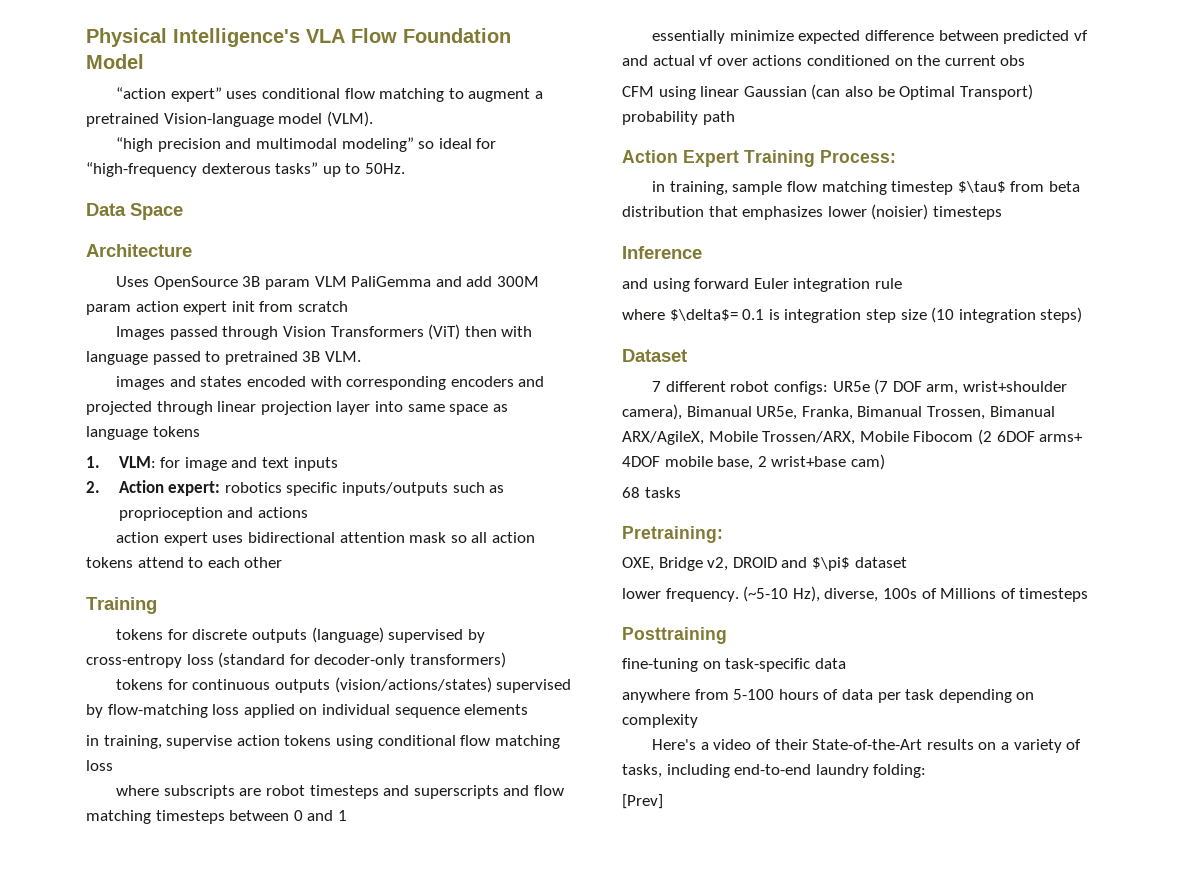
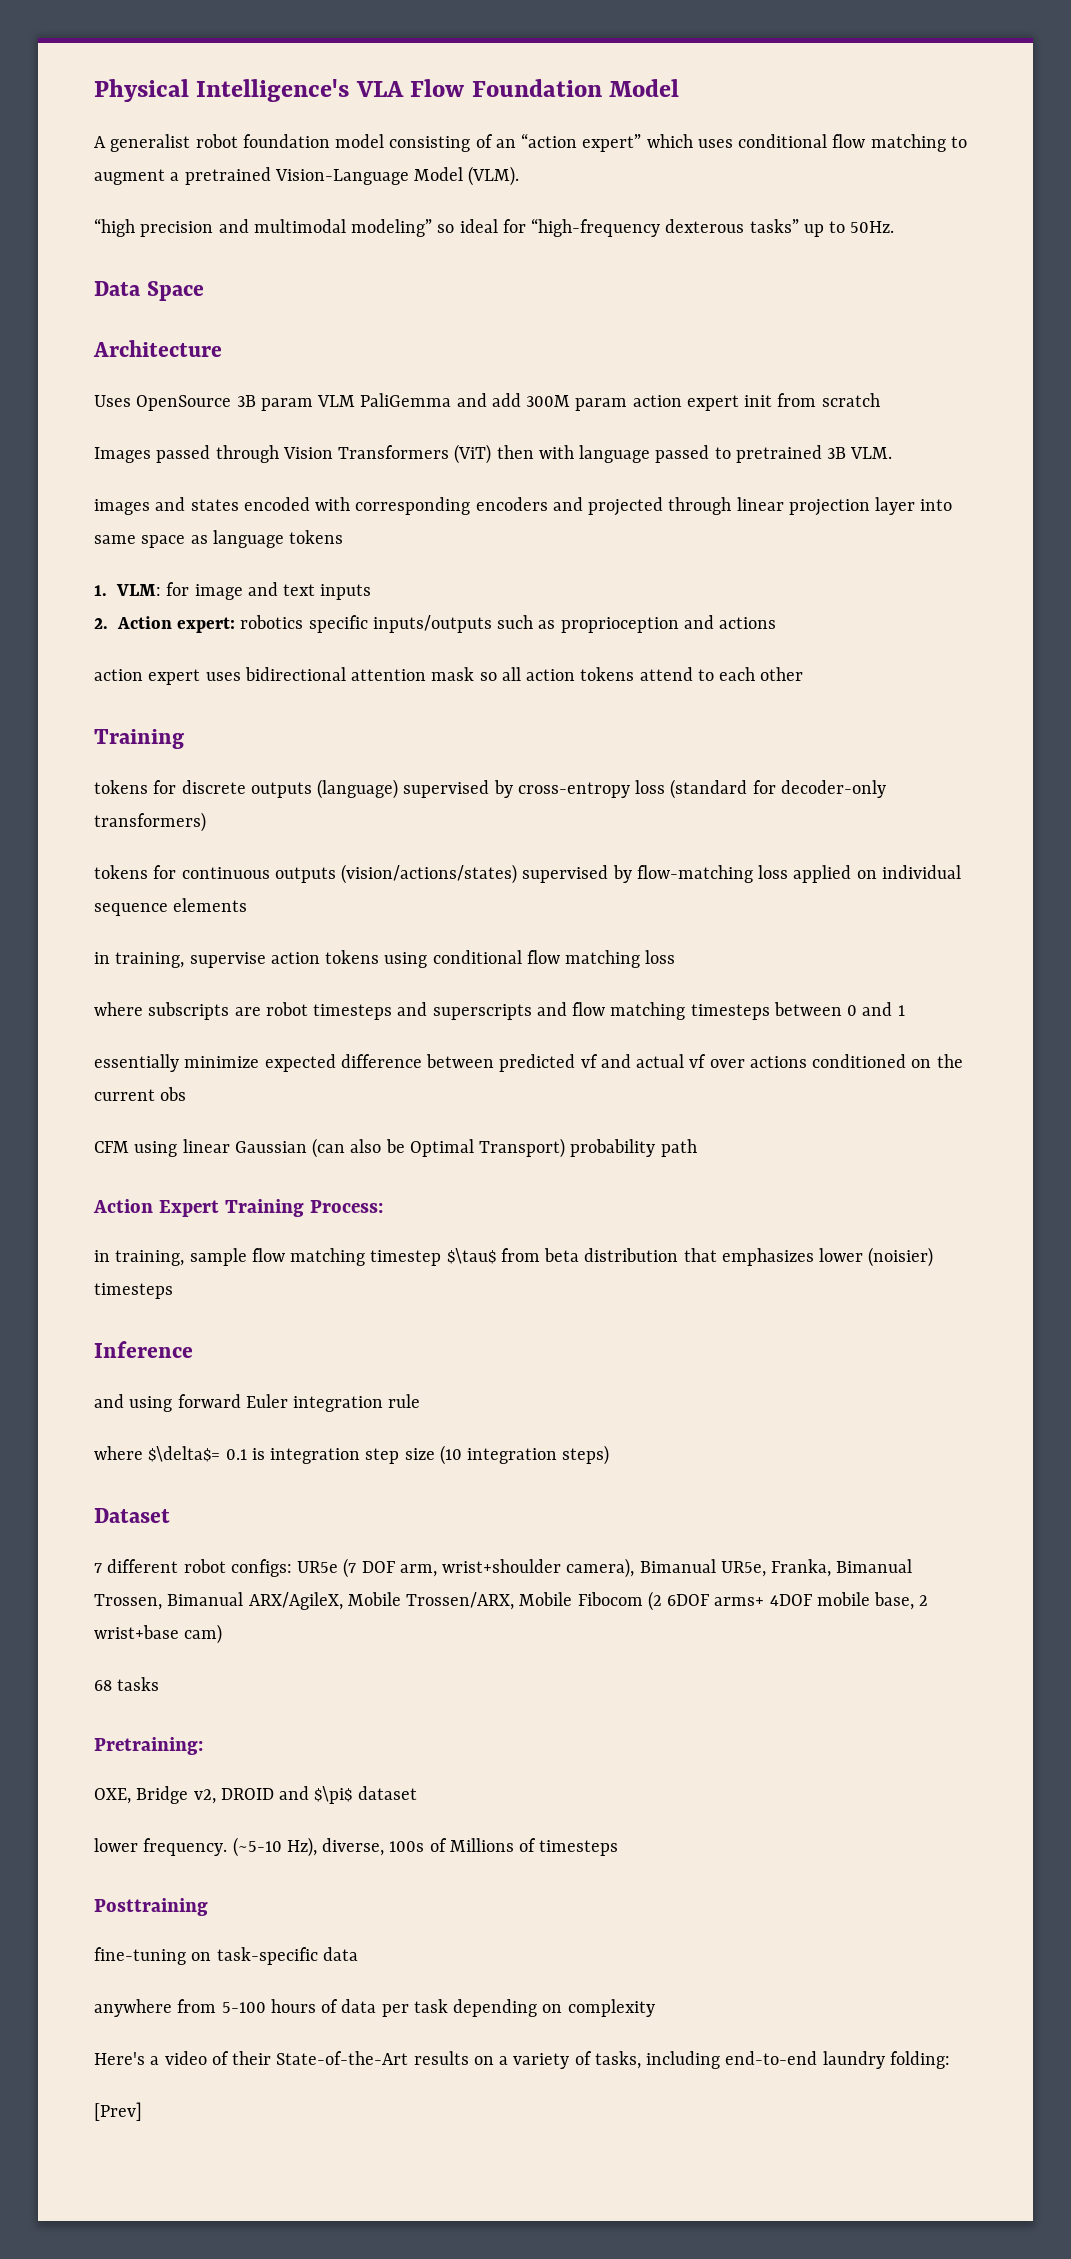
(144, 61) none -> [94,134,516,152] A generalist robot foundation model consisting of an
(222, 94) none -> [646,134,693,148] which
[163,113,323,127] Vision-language model -> [274,167,464,185] Vision-Language Model

